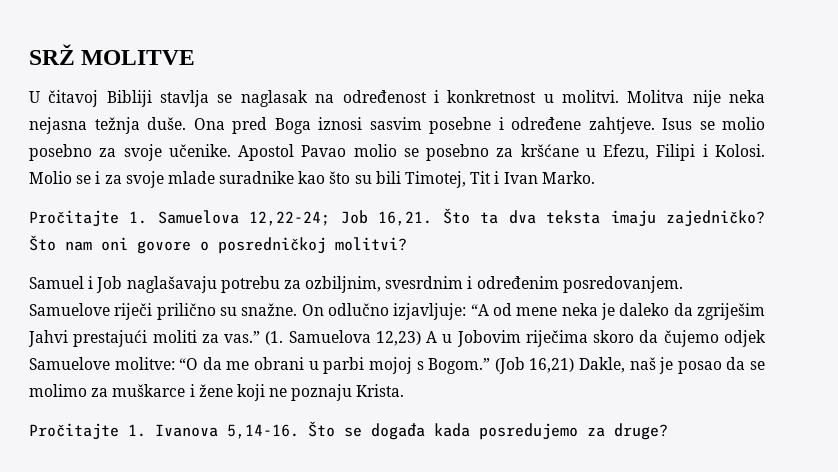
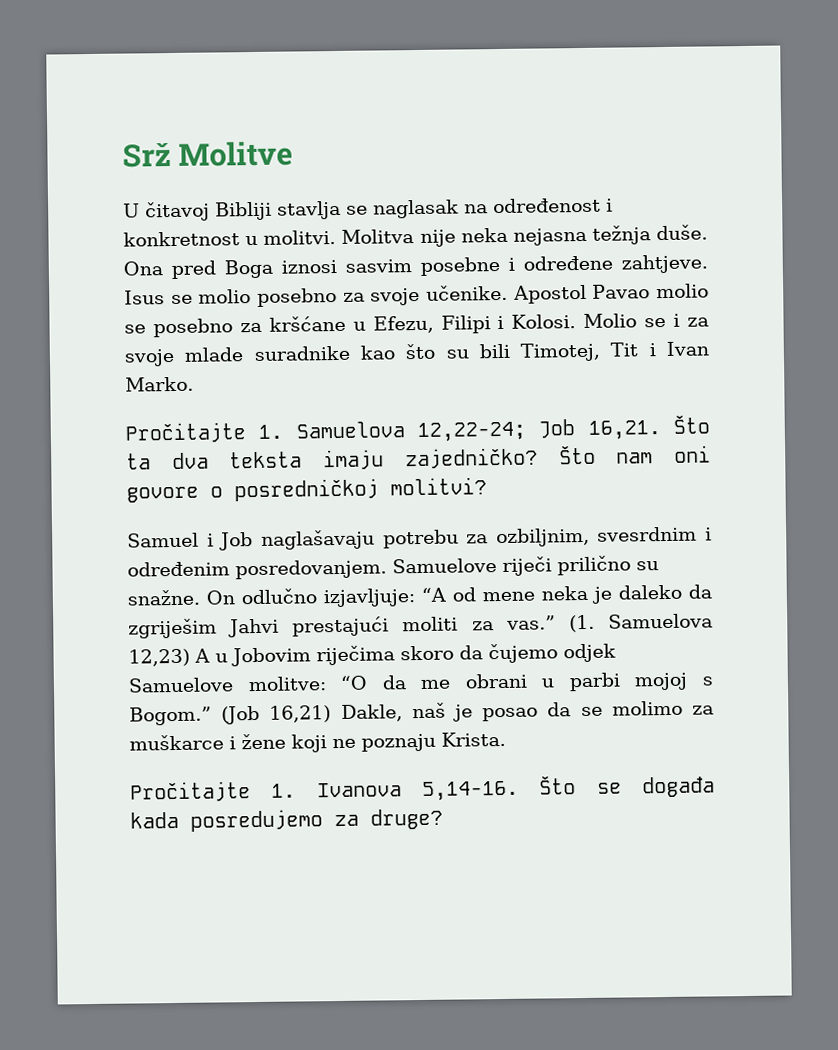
[29,44,196,65] SRŽ MOLITVE -> [122,140,294,168] Srž Molitve

